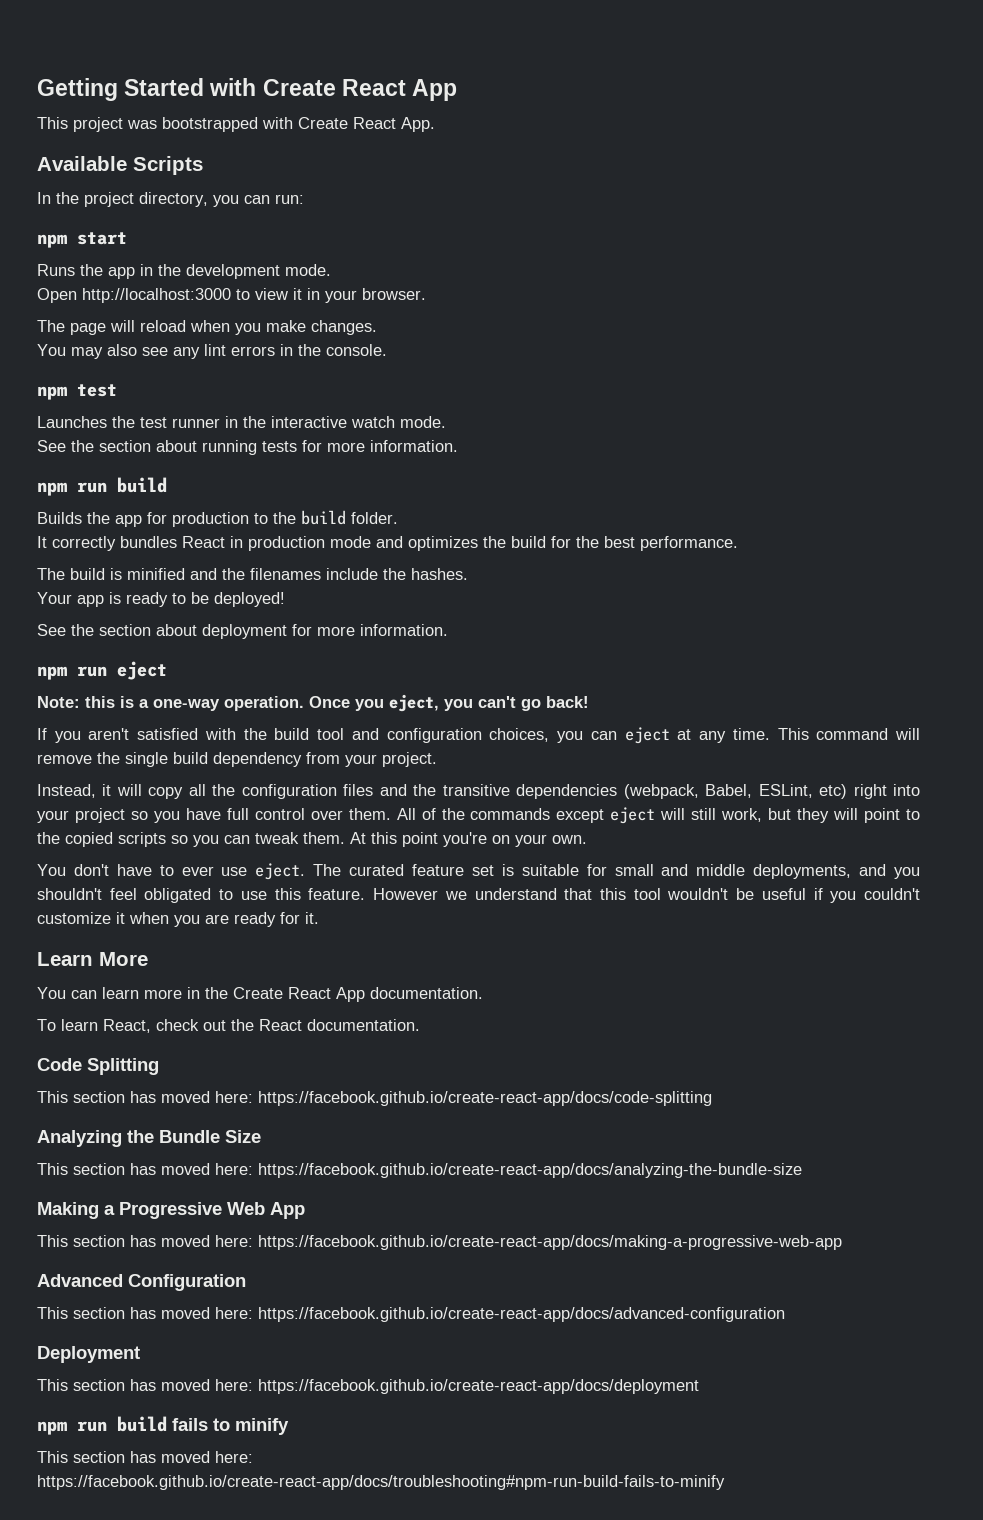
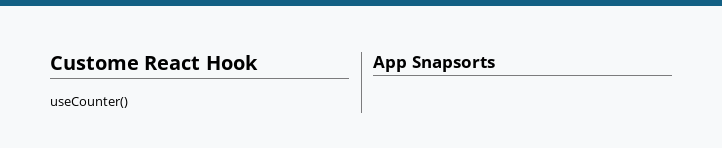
[37,78,458,101] [37,117,435,132] [37,156,203,175] [37,192,304,207] [37,232,127,248] [37,264,331,279] [37,288,426,303] [37,320,377,335] [37,344,387,359] [37,384,117,400] [37,416,446,428] [37,440,458,455] [37,477,167,496] [37,510,398,527] [37,536,738,551] [37,568,468,580] [37,592,285,607] [37,624,448,639] [37,661,167,680] [37,694,589,712] [37,727,920,744] [37,752,437,767] [37,784,921,799] [37,807,921,824] [37,832,587,847] [37,863,921,880] [37,888,920,903] [37,912,319,927] [37,952,148,966] [37,987,483,1002] [37,1019,420,1033] [37,1058,159,1075] [37,1091,712,1106] [37,1130,261,1147] [37,1163,802,1178] [37,1202,305,1219] [37,1235,842,1250] [37,1274,246,1291] [37,1307,785,1322] [37,1346,140,1363] [37,1379,699,1394] [37,1416,289,1435] [37,1451,253,1463] [37,1475,725,1490] Getting Started with Create React App // This project was bootstrapped with Create React App. // Available Scripts // In the project directory, you can run: // npm start // Runs the app in the development mode. // Open http://localhost:3000 to view it in your browser. // The page will reload when you make changes. // You may also see any lint errors in the console. // npm test // Launches the test runner in the interactive watch mode. // See the section about running tests for more information. // npm run build // Builds the app for production to the build folder. // It correctly bundles React in production mode and optimizes the build for the best performance. // The build is minified and the filenames include the hashes. // Your app is ready to be deployed! // See the section about deployment for more information. // npm run eject // Note: this is a one-way operation. Once you eject, you can't go back! // If you aren't satisfied with the build tool and configuration choices, you can eject at any time. This command will remove the single build dependency from your project. // Instead, it will copy all the configuration files and the transitive dependencies (webpack, Babel, ESLint, etc) right into your project so you have full control over them. All of the commands except eject will still work, but they will point to the copied scripts so you can tweak them. At this point you're on your own. // You don't have to ever use eject. The curated feature set is suitable for small and middle deployments, and you shouldn't feel obligated to use this feature. However we understand that this tool wouldn't be useful if you couldn't customize it when you are ready for it. // Learn More // You can learn more in the Create React App documentation. // To learn React, check out the React documentation. // Code Splitting // This section has moved here: https://facebook.github.io/create-react-app/docs/code-splitting // Analyzing the Bundle Size // This section has moved here: https://facebook.github.io/create-react-app/docs/analyzing-the-bundle-size // Making a Progressive Web App // This section has moved here: https://facebook.github.io/create-react-app/docs/making-a-progressive-web-app // Advanced Configuration // This section has moved here: https://facebook.github.io/create-react-app/docs/advanced-configuration // Deployment // This section has moved here: https://facebook.github.io/create-react-app/docs/deployment // npm run build fails to minify // This section has moved here: https://facebook.github.io/create-react-app/docs/troubleshooting#npm-run-build-fails-to-minify -> [50,55,258,70] [50,97,128,108] [373,56,495,72] Custome React Hook // useCounter() // App Snapsorts

